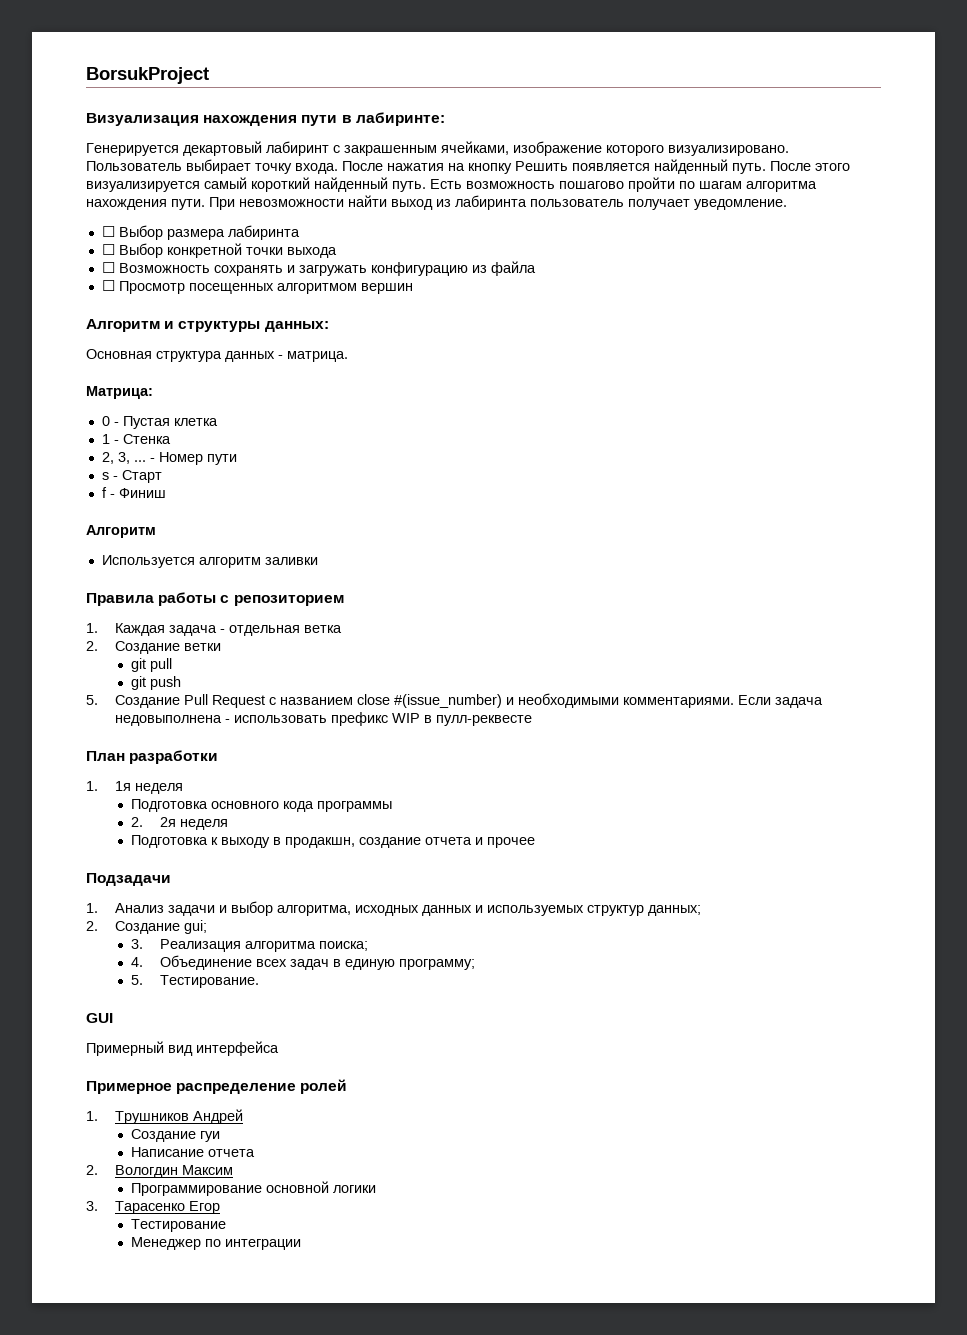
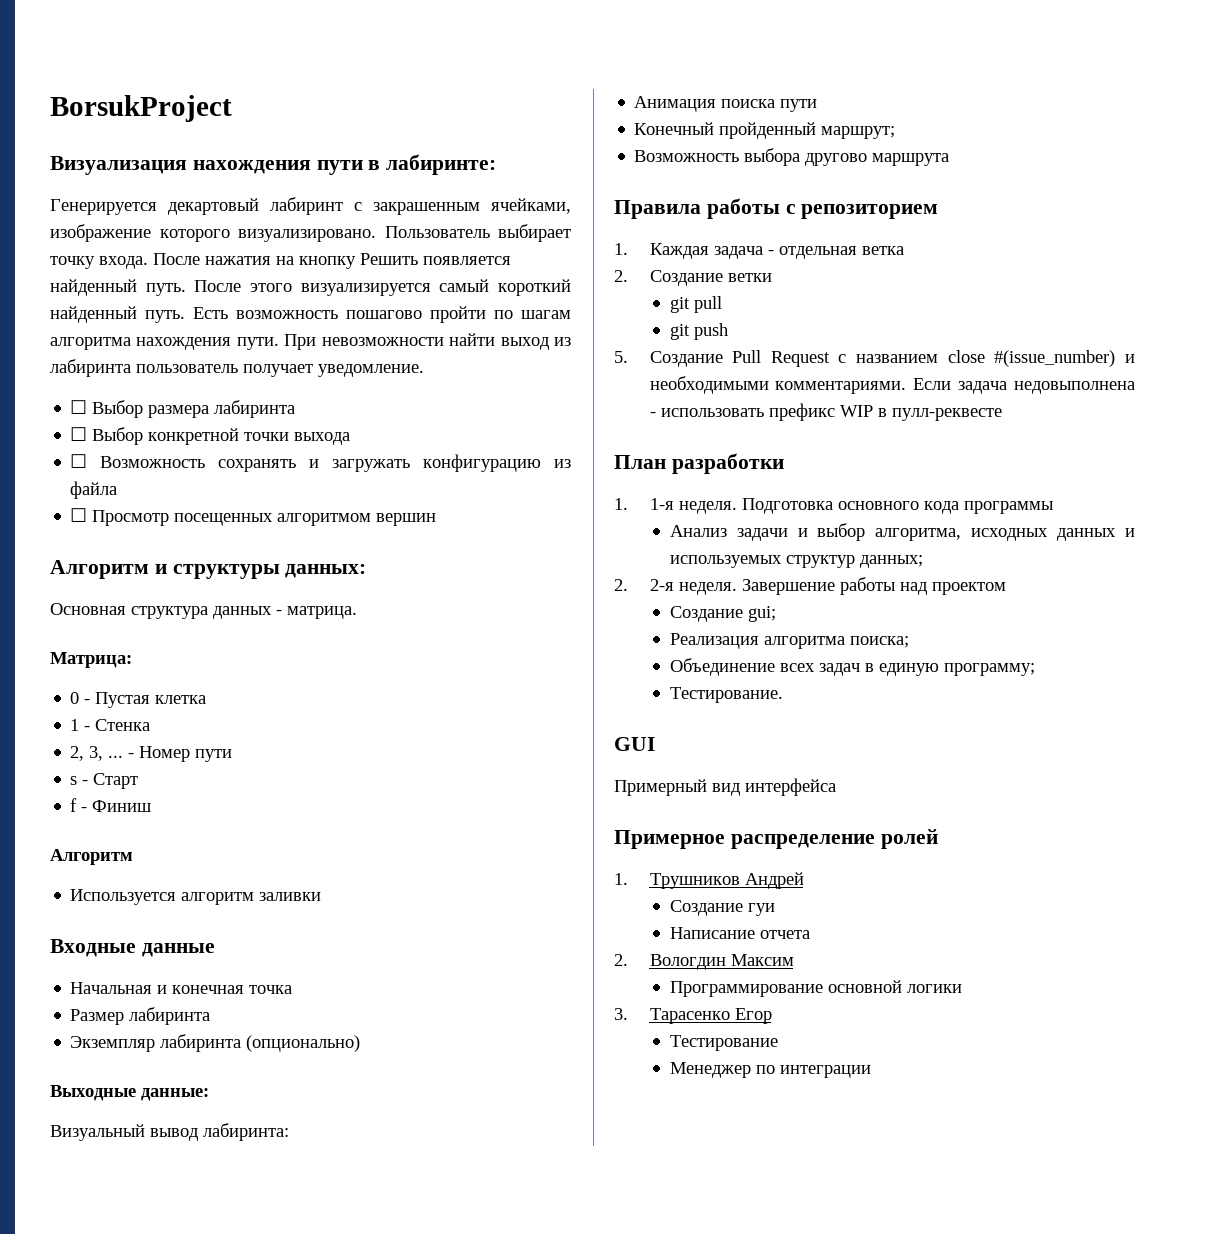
(318, 561) none -> [50,939,215,957] [70,982,293,994] [70,1007,211,1025] [70,1034,361,1052] [50,1085,209,1101] [50,1123,289,1141] [634,96,818,112] [634,122,896,139] [634,148,950,166] // Входные данные // Начальная и конечная точка // Размер лабиринта // Экземпляр лабиринта (опционально) // Выходные данные: // Визуальный вывод лабиринта: // Анимация поиска пути // Конечный пройденный маршрут; // Возможность выбора другово маршрута
[114,781,183,794] 1я неделя // -> [649,498,737,514] 1-я неделя.
[130,817,228,830] [130,835,535,848] [86,873,171,886] [86,903,98,913] 2. 2я неделя // Подготовка к выходу в продакшн, создание отчета и прочее // Подзадачи // 1. -> (1053, 507) none
(98, 926) none -> [649,577,1006,595] 2-я неделя. Завершение работы над проектом //
[130,939,143,949] 3. -> (776, 614) none
[130,957,143,967] 4. -> (909, 642) none
[130,975,143,985] 5. -> (1035, 669) none

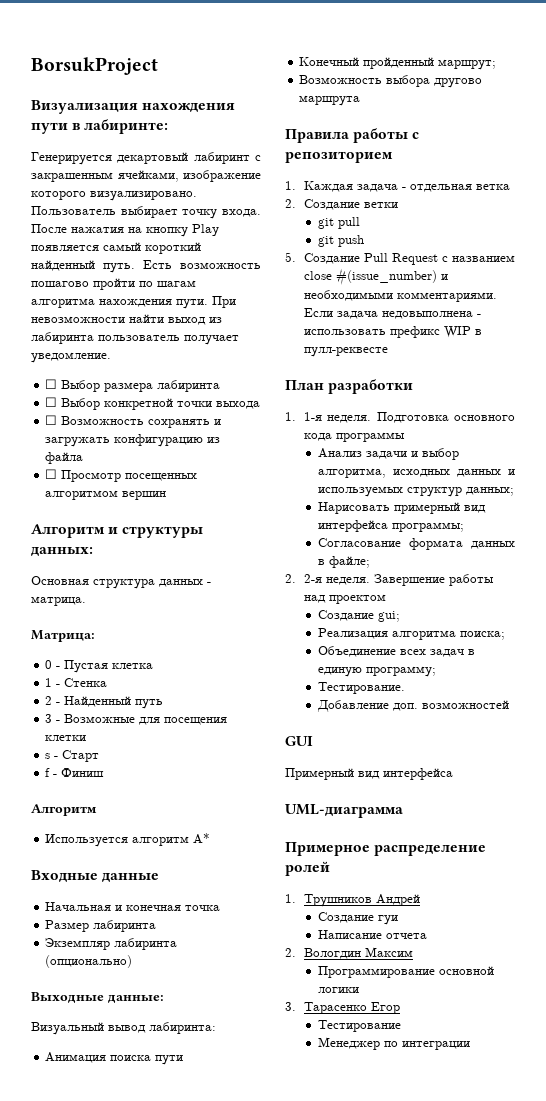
[360,253,511,265] [50,279,431,296] Решить появляется найденный путь. После этого визуализируется -> [192,224,219,236] [31,245,99,251] Play появляется
[70,746,233,762] 2, 3, ... - Номер пути -> [45,696,164,709] [45,714,228,725] [45,735,87,741] 2 - Найденный путь // 3 - Возможные для посещения клетки
[259,892,322,901] заливки -> [193,833,211,844] А*
(923, 561) none -> [317,502,486,514] [317,520,464,532] [317,538,515,550] [317,556,370,568] // Нарисовать примерный вид интерфейса программы; // Согласование формата данных в файле;
(783, 695) none -> [316,700,509,712] // Добавление доп. возможностей
(836, 787) none -> [285,804,403,818] // UML-диаграмма

